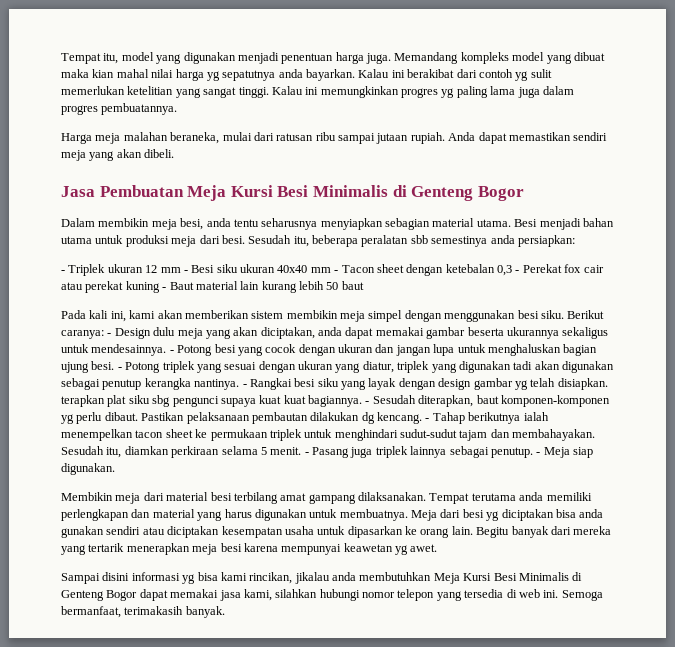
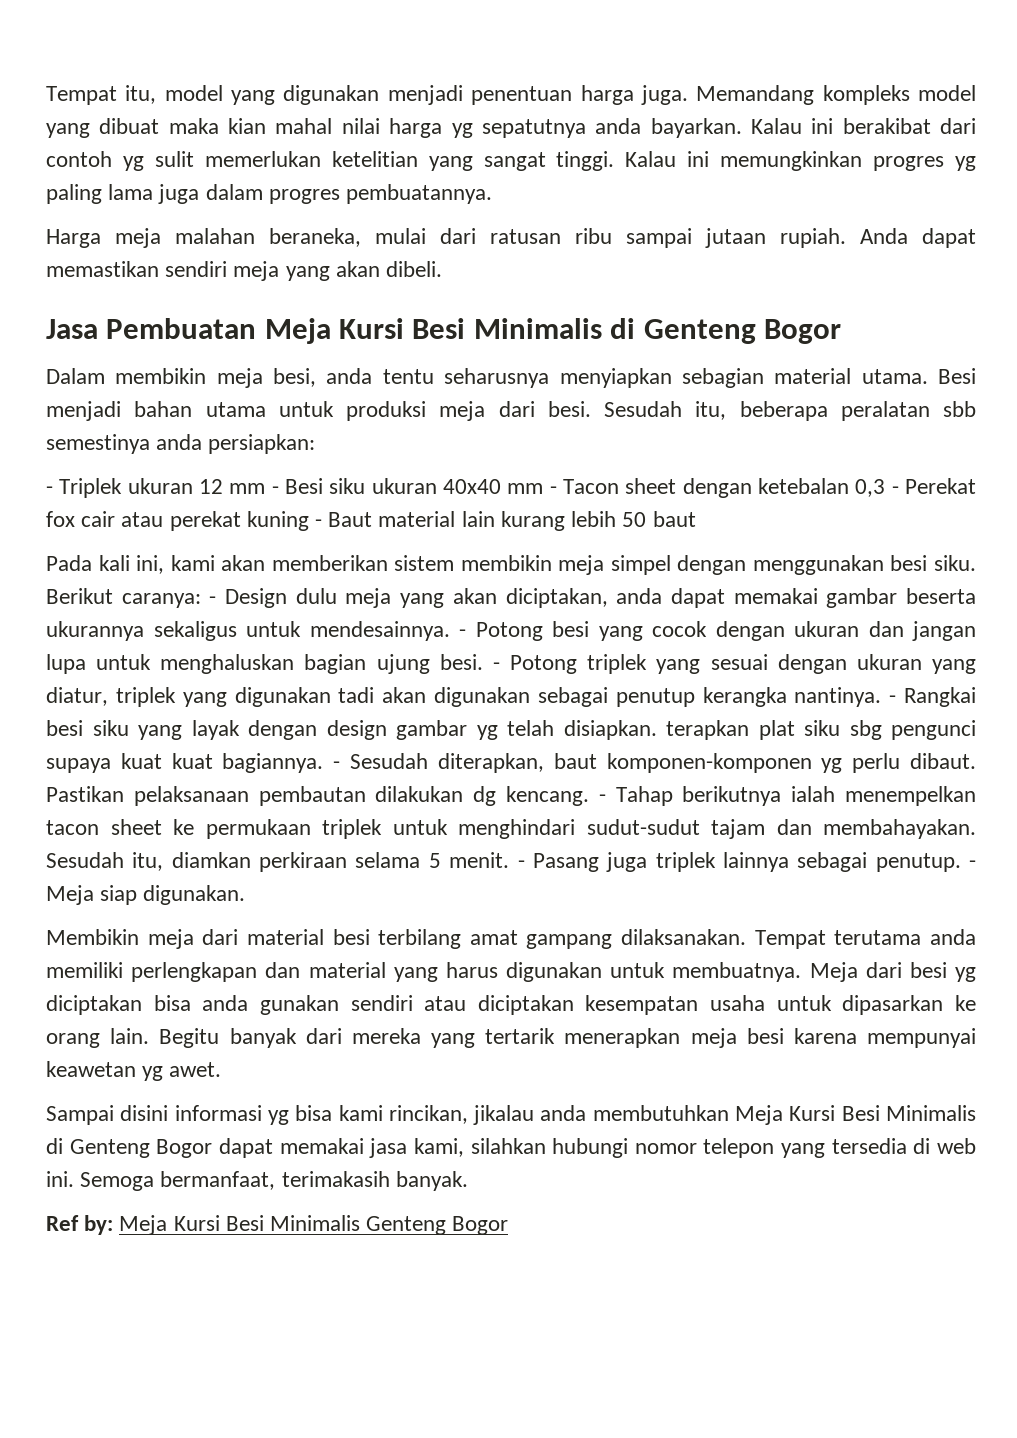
(225, 612) none -> [46,1215,509,1235] // Ref by: Meja Kursi Besi Minimalis Genteng Bogor

